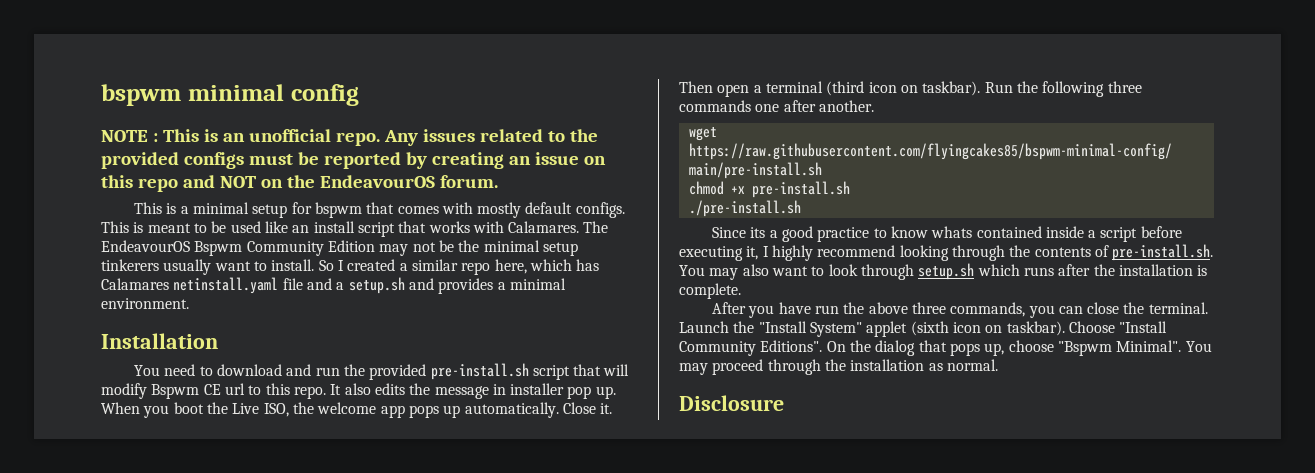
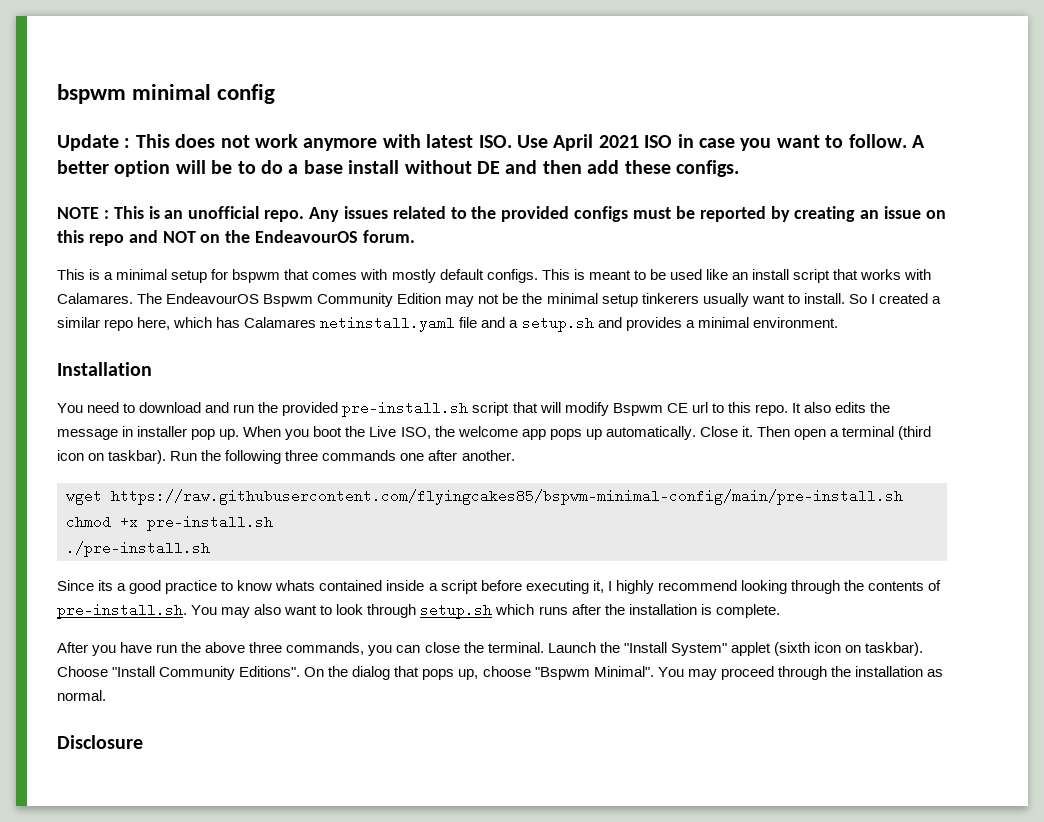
(359, 95) none -> [57,134,925,151] [57,160,739,177] // Update : This does not work anymore with latest ISO. Use April 2021 ISO in case you want to follow. A better option will be to do a base install without DE and then add these configs.

